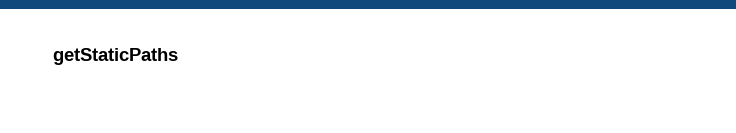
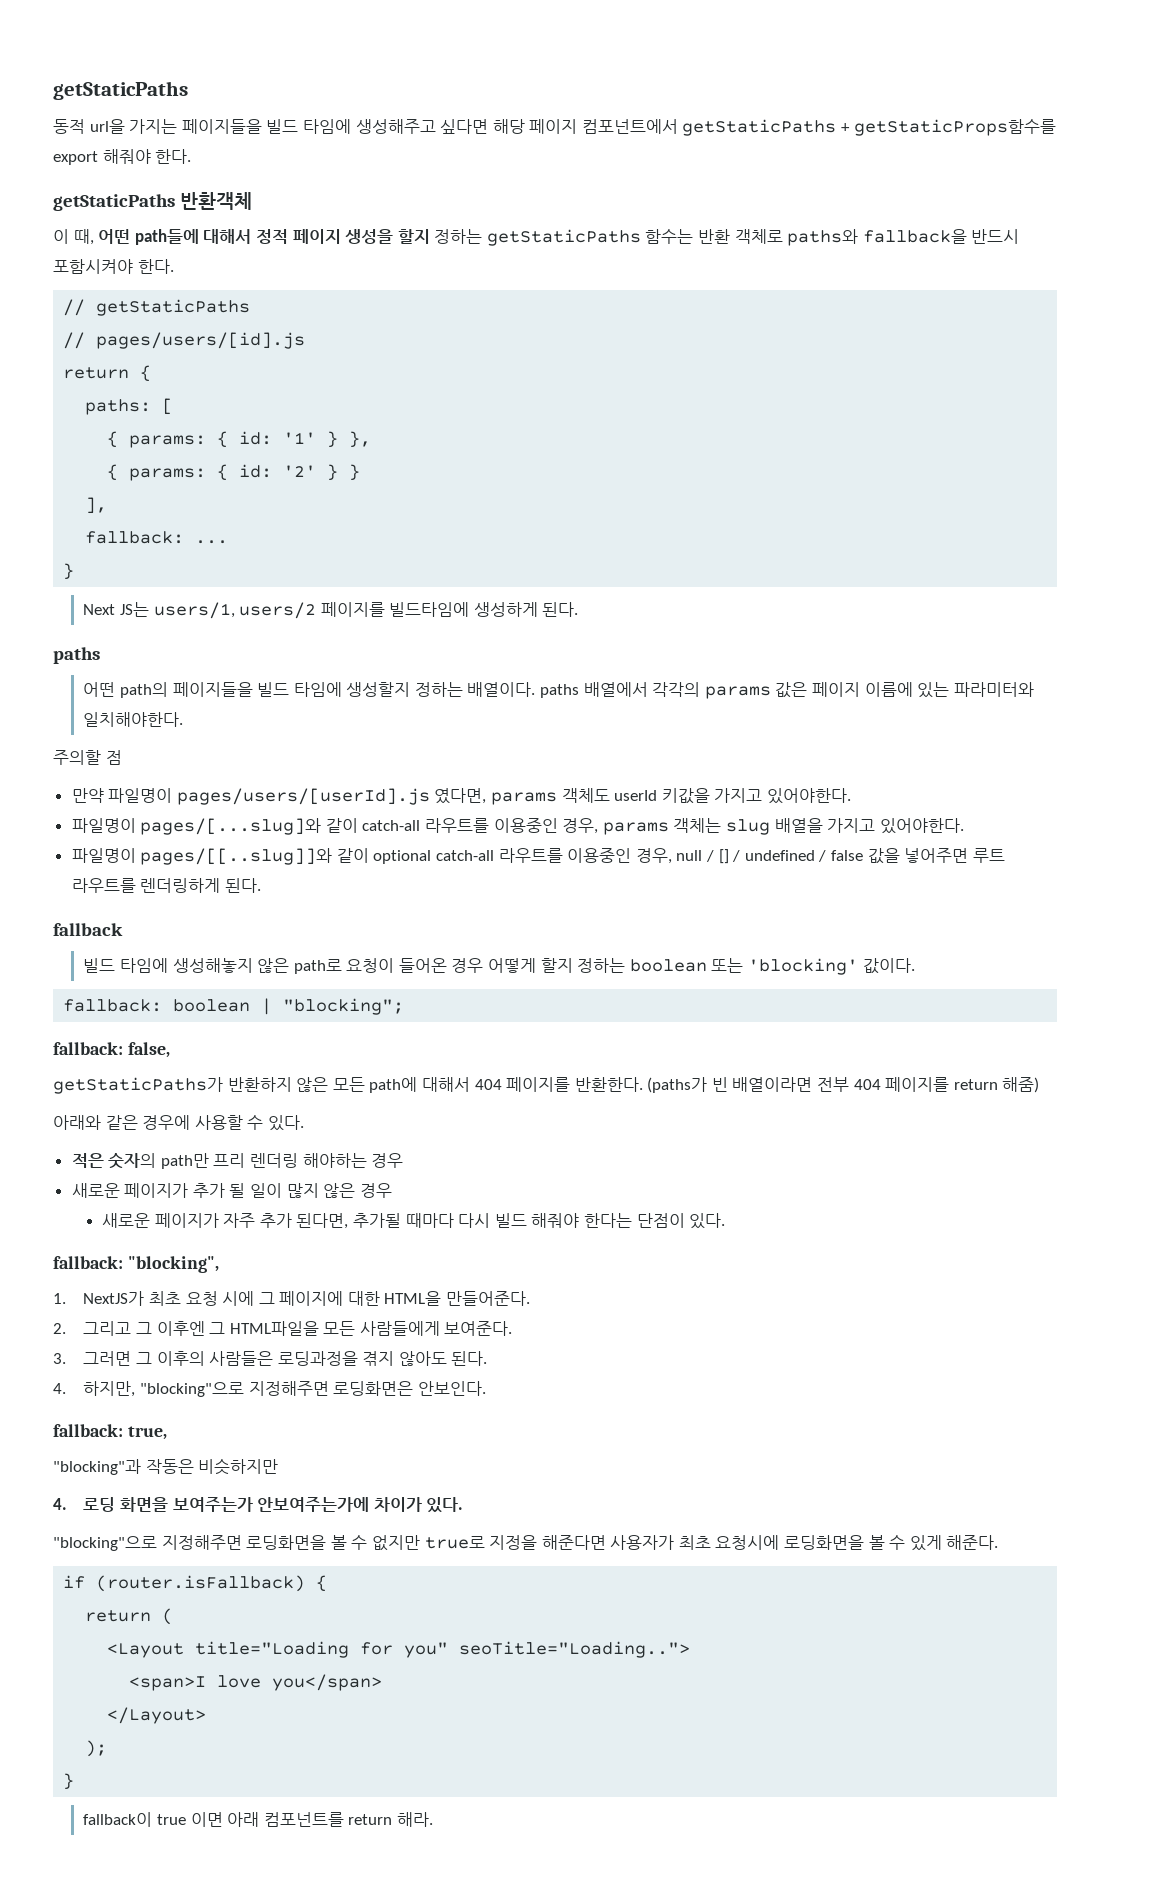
[53,48,178,65] getStaticPaths -> [53,81,188,100] [53,119,1056,136] [53,149,192,165] [53,192,253,211] [53,229,1020,246] [53,259,174,274] [63,299,251,316] [63,332,306,349] [63,365,152,382] [85,398,174,415] [107,431,372,448] [107,464,361,481] [85,497,108,514] [85,531,229,544] [63,563,75,580] [83,602,579,619] [53,647,100,664] [83,682,1034,699] [83,712,184,727] [53,750,122,765] [71,788,852,805] [71,818,964,835] [71,848,1005,865] [71,878,261,893] [53,923,123,936] [83,958,915,975] [63,998,405,1015] [53,1042,170,1058] [53,1077,1040,1094] [53,1115,304,1131] [71,1153,404,1169] [71,1183,392,1198] [102,1213,726,1229] [53,1256,219,1273] [53,1291,531,1306] [53,1321,513,1336] [53,1351,488,1366] [53,1381,486,1397] [53,1424,167,1440] [53,1458,279,1475] [53,1497,464,1513] [53,1535,999,1551] [63,1575,328,1592] [85,1608,174,1625] [107,1641,691,1658] [129,1674,383,1691] [107,1707,207,1724] [85,1740,108,1757] [63,1773,75,1790] [83,1812,433,1827] getStaticPaths // 동적 url을 가지는 페이지들을 빌드 타임에 생성해주고 싶다면 해당 페이지 컴포넌트에서 getStaticPaths + getStaticProps함수를 export 해줘야 한다. // getStaticPaths 반환객체 // 이 때, 어떤 path들에 대해서 정적 페이지 생성을 할지 정하는 getStaticPaths 함수는 반환 객체로 paths와 fallback을 반드시 포함시켜야 한다. // // getStaticPaths // // pages/users/[id].js // return { // paths: [ // { params: { id: '1' } }, // { params: { id: '2' } } // ], // fallback: ... // } // Next JS는 users/1, users/2 페이지를 빌드타임에 생성하게 된다. // paths // 어떤 path의 페이지들을 빌드 타임에 생성할지 정하는 배열이다. paths 배열에서 각각의 params 값은 페이지 이름에 있는 파라미터와 일치해야한다. // 주의할 점 // 만약 파일명이 pages/users/[userId].js 였다면, params 객체도 userId 키값을 가지고 있어야한다. // 파일명이 pages/[...slug]와 같이 catch-all 라우트를 이용중인 경우, params 객체는 slug 배열을 가지고 있어야한다. // 파일명이 pages/[[..slug]]와 같이 optional catch-all 라우트를 이용중인 경우, null / [] / undefined / false 값을 넣어주면 루트 라우트를 렌더링하게 된다. // fallback // 빌드 타임에 생성해놓지 않은 path로 요청이 들어온 경우 어떻게 할지 정하는 boolean 또는 'blocking' 값이다. // fallback: boolean | "blocking"; // fallback: false, // getStaticPaths가 반환하지 않은 모든 path에 대해서 404 페이지를 반환한다. (paths가 빈 배열이라면 전부 404 페이지를 return 해줌) // 아래와 같은 경우에 사용할 수 있다. // 적은 숫자의 path만 프리 렌더링 해야하는 경우 // 새로운 페이지가 추가 될 일이 많지 않은 경우 // 새로운 페이지가 자주 추가 된다면, 추가될 때마다 다시 빌드 해줘야 한다는 단점이 있다. // fallback: "blocking", // 1. NextJS가 최초 요청 시에 그 페이지에 대한 HTML을 만들어준다. // 2. 그리고 그 이후엔 그 HTML파일을 모든 사람들에게 보여준다. // 3. 그러면 그 이후의 사람들은 로딩과정을 겪지 않아도 된다. // 4. 하지만, "blocking"으로 지정해주면 로딩화면은 안보인다. // fallback: true, // "blocking"과 작동은 비슷하지만 // 4. 로딩 화면을 보여주는가 안보여주는가에 차이가 있다. // "blocking"으로 지정해주면 로딩화면을 볼 수 없지만 true로 지정을 해준다면 사용자가 최초 요청시에 로딩화면을 볼 수 있게 해준다. // if (router.isFallback) { // return ( // <Layout title="Loading for you" seoTitle="Loading.."> // <span>I love you</span> // </Layout> // ); // } // fallback이 true 이면 아래 컴포넌트를 return 해라.

